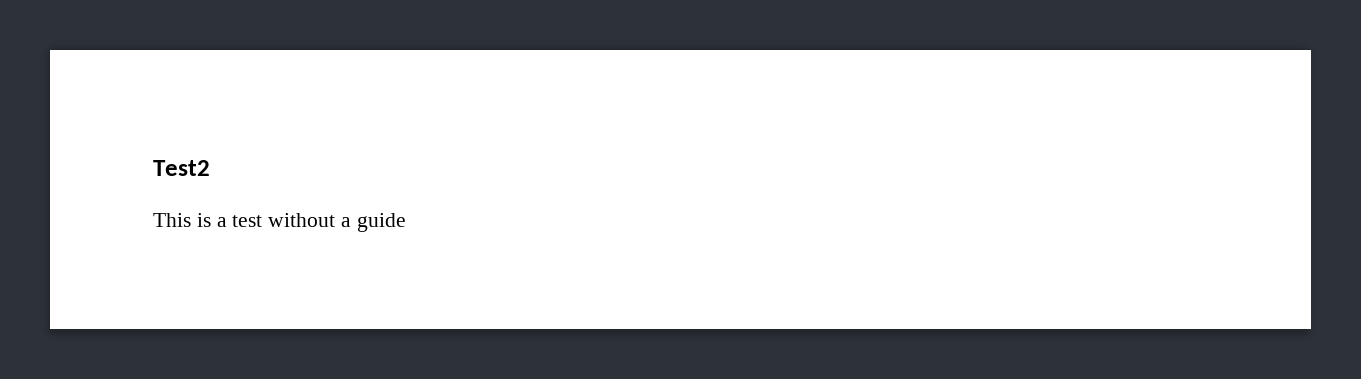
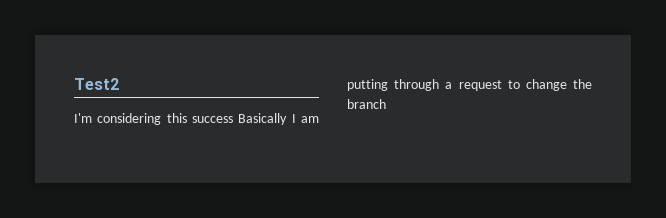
[153,213,406,232] This is a test without a guide -> [74,113,319,125] [347,79,592,91] [347,99,386,109] I'm considering this success Basically I am putting through a request to change the branch

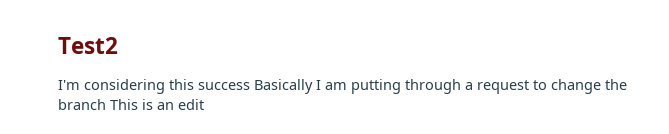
(386, 104) none -> [110,99,204,110] This is an edit

